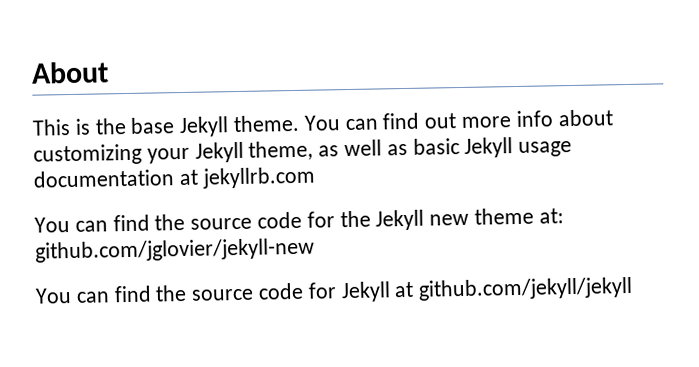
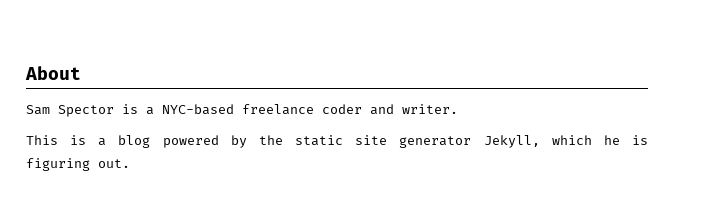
[32,109,613,138] [33,137,573,166] [33,166,316,189] [34,207,564,233] [35,237,315,263] [35,276,634,304] This is the base Jekyll theme. You can find out more info about customizing your Jekyll theme, as well as basic Jekyll usage documentation at jekyllrb.com // You can find the source code for the Jekyll new theme at: github.com/jglovier/jekyll-new // You can find the source code for Jekyll at github.com/jekyll/jekyll -> [26,104,458,117] [26,135,648,148] [26,158,130,171] Sam Spector is a NYC-based freelance coder and writer. // This is a blog powered by the static site generator Jekyll, which he is figuring out.

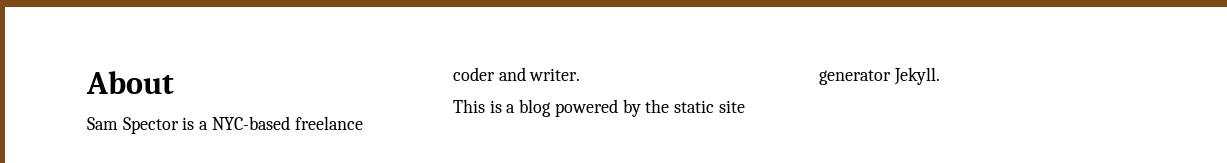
[483,135,648,148] [26,158,130,171] Jekyll, which he is figuring out. -> [893,67,940,85] Jekyll.

